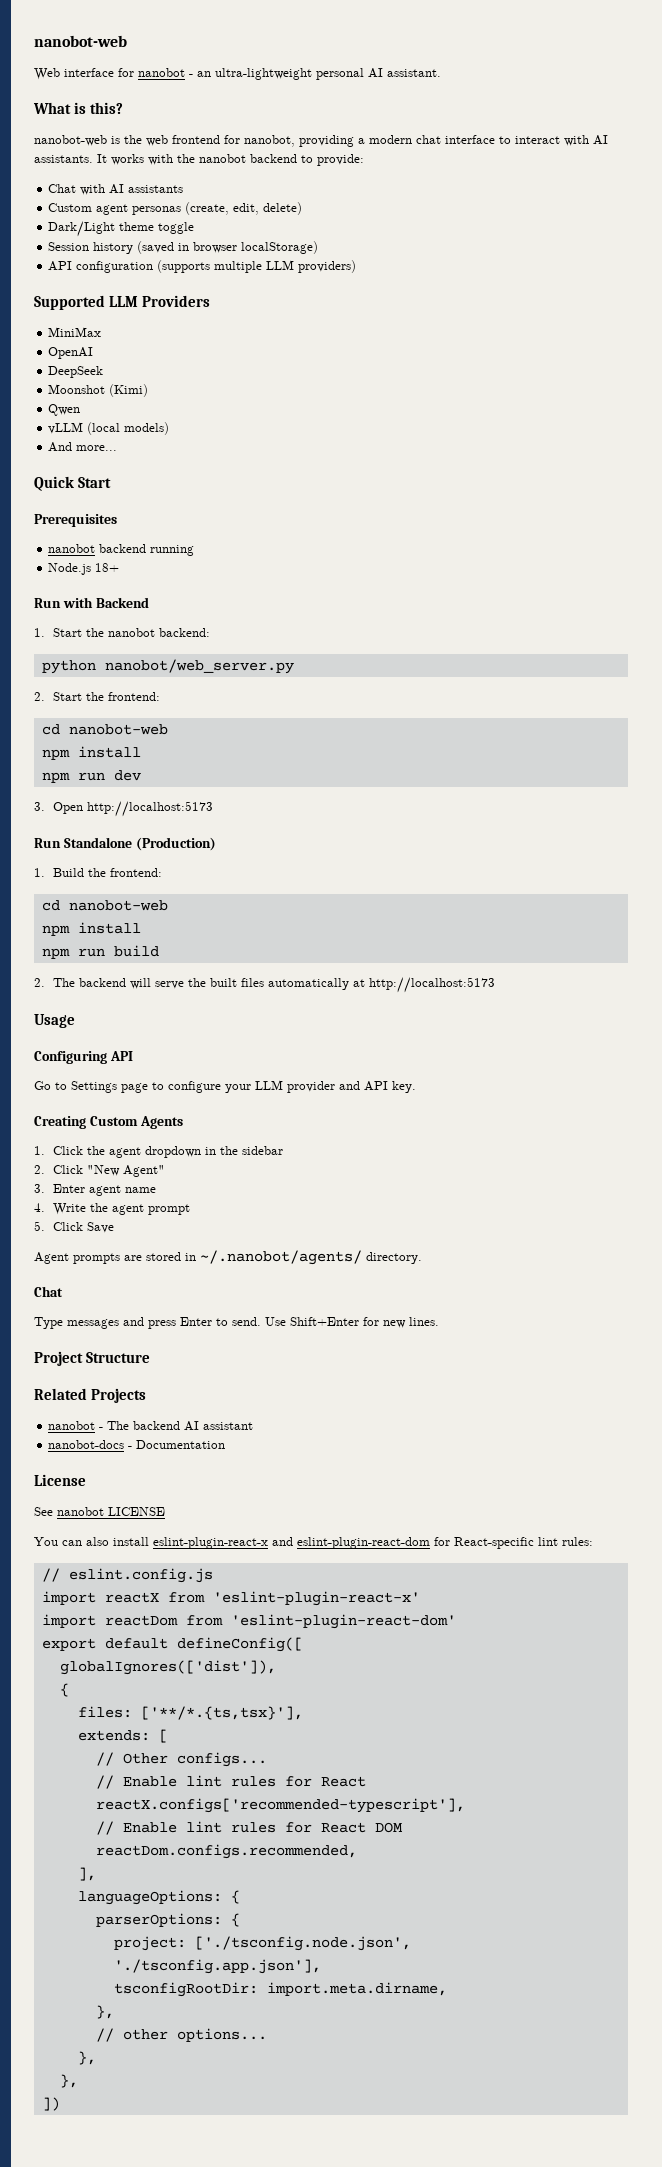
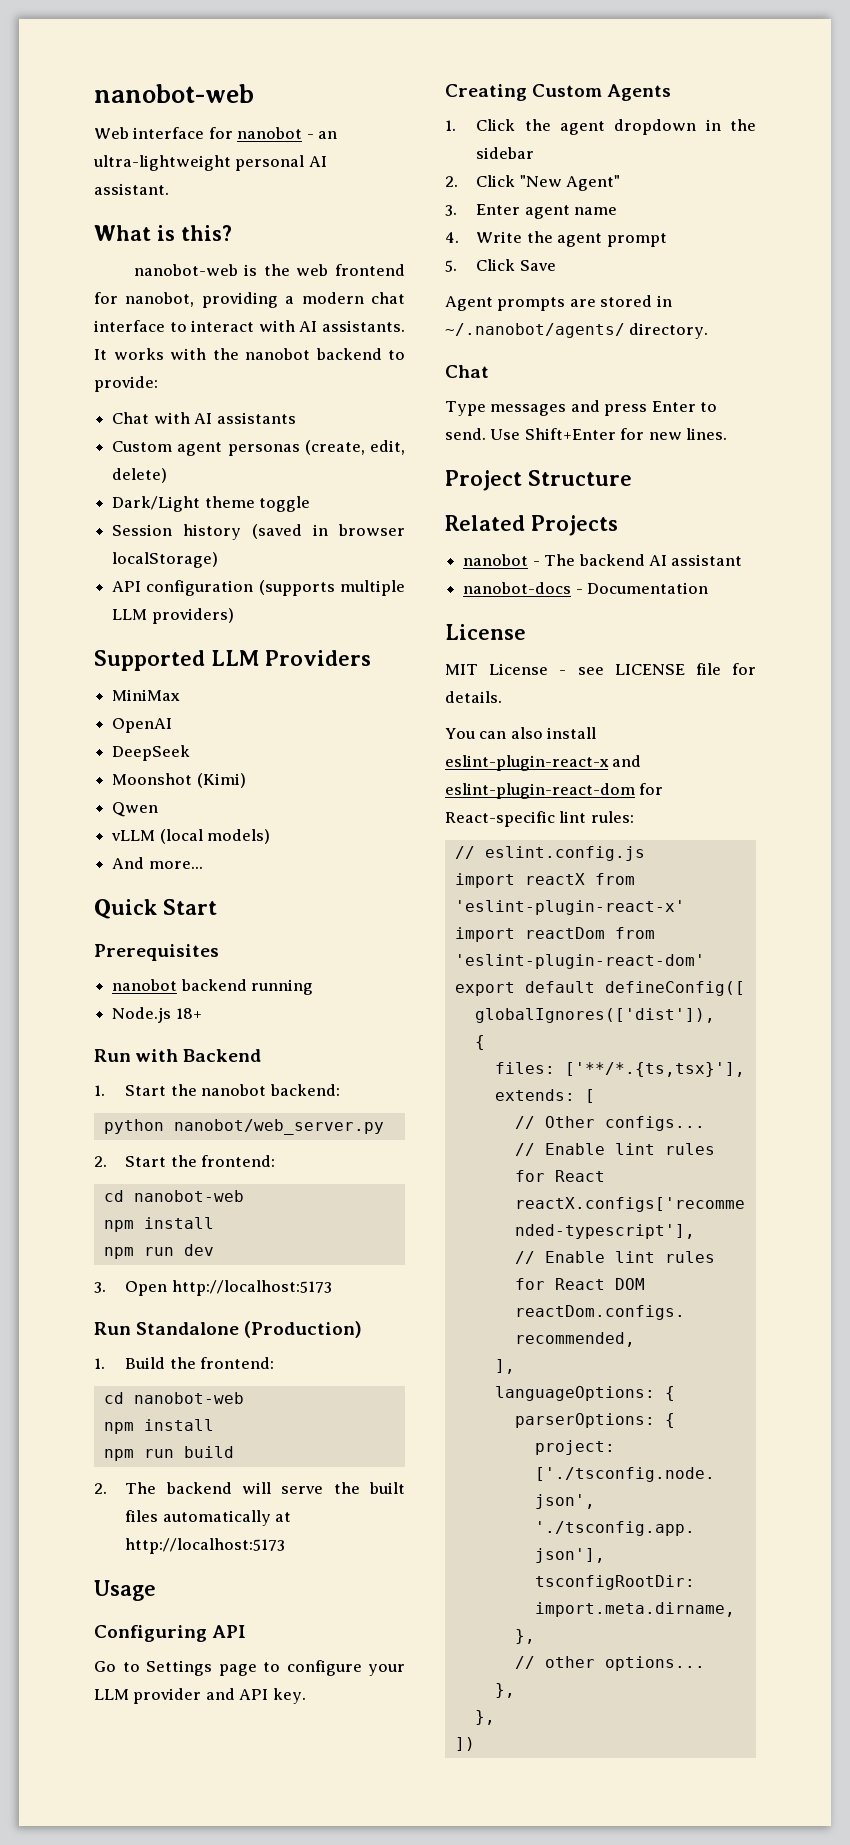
[34,1507,165,1516] See nanobot LICENSE -> [445,663,756,675] [445,691,502,703] MIT License - see LICENSE file for details.

